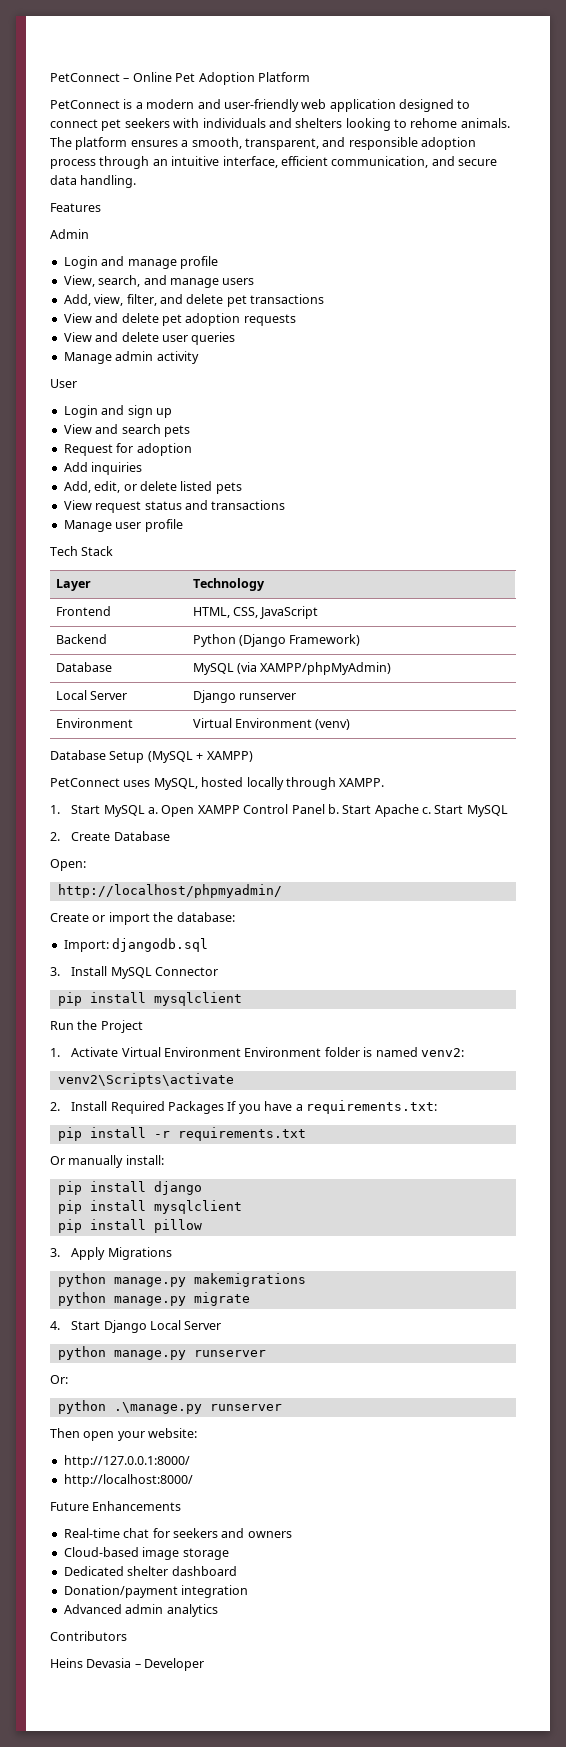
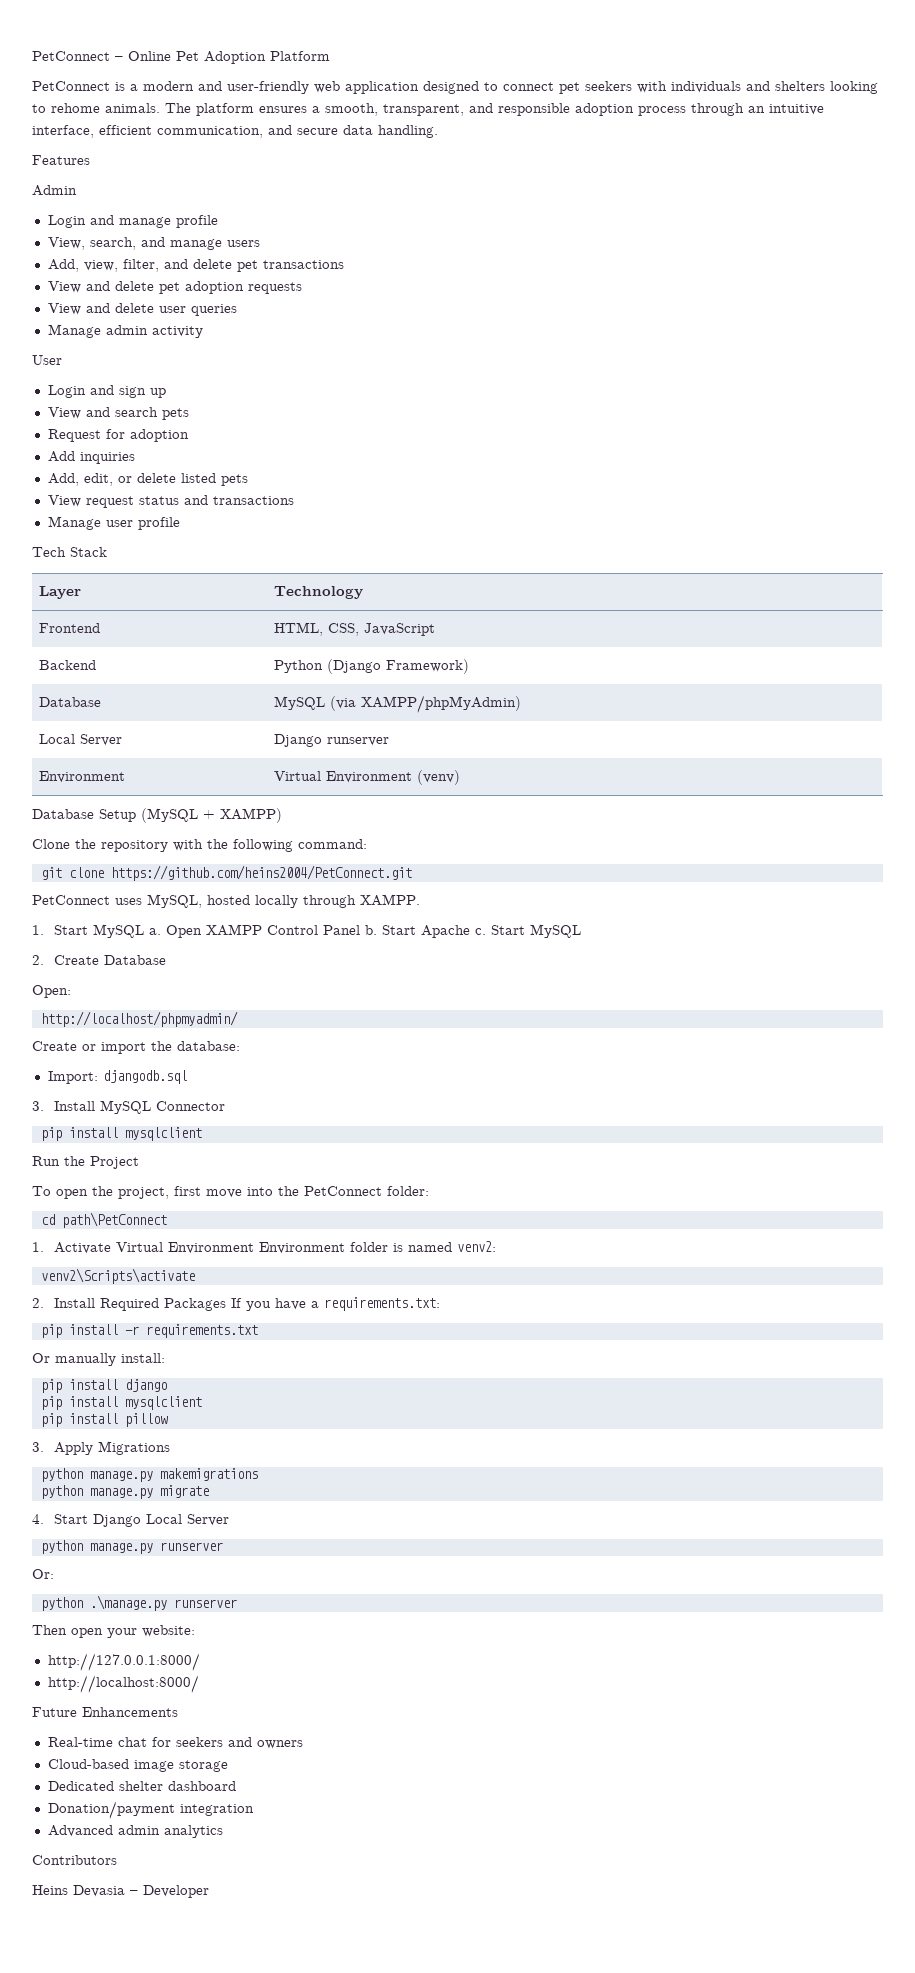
(253, 756) none -> [32,839,367,852] [40,865,412,881] // Clone the repository with the following command: // git clone https://github.com/heins2004/PetConnect.git
(143, 1026) none -> [32,1186,429,1199] [40,1212,167,1228] // To open the project, first move into the PetConnect folder: // cd path\PetConnect

